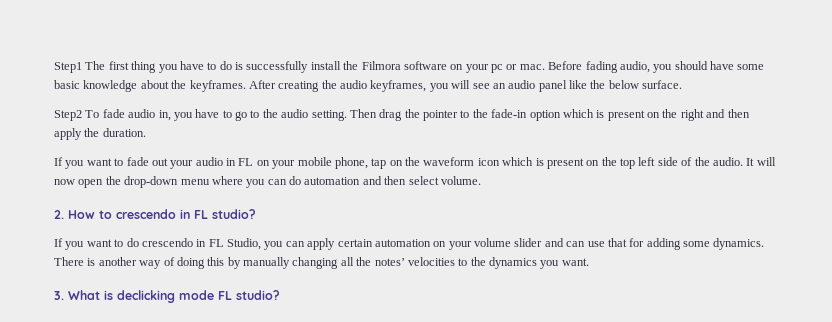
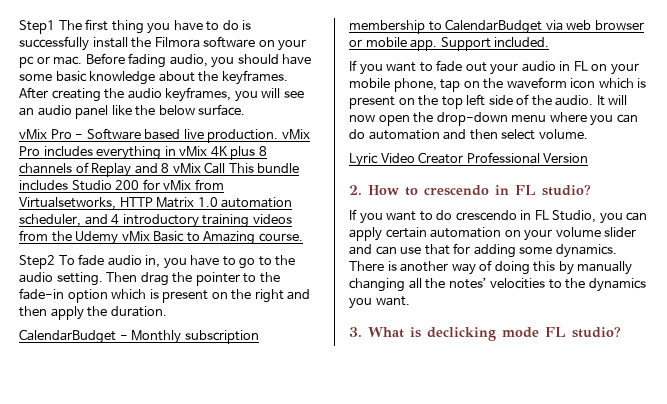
(683, 84) none -> [19,128,310,143] [19,146,267,160] [19,162,300,177] [19,179,224,191] [19,197,293,210] [19,214,292,228] [19,230,303,245] // vMix Pro - Software based live production. vMix Pro includes everything in vMix 4K plus 8 channels of Replay and 8 vMix Call This bundle includes Studio 200 for vMix from Virtualsetworks, HTTP Matrix 1.0 automation scheduler, and 4 introductory training videos from the Udemy vMix Basic to Amazing course.
(146, 132) none -> [19,329,259,344] [349,19,644,34] [349,37,550,51] // CalendarBudget - Monthly subscription membership to CalendarBudget via web browser or mobile app. Support included.
(481, 180) none -> [349,152,589,167] // Lyric Video Creator Professional Version

